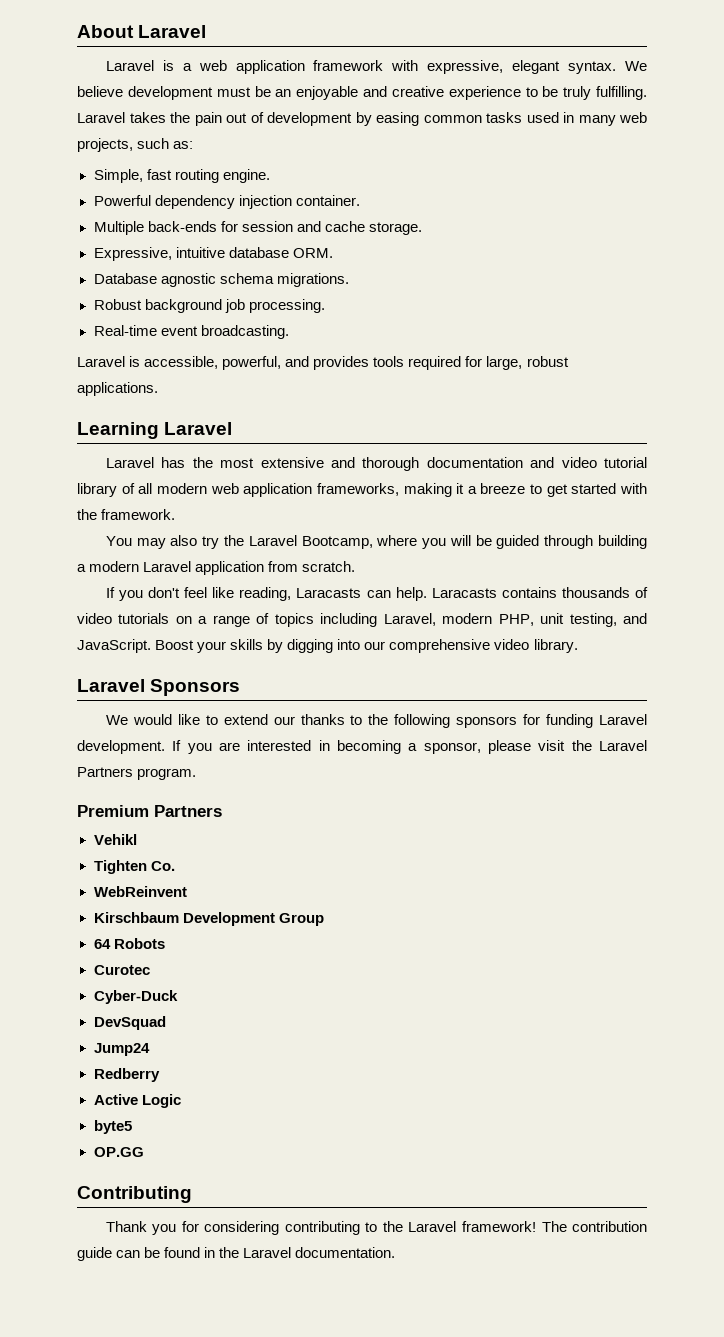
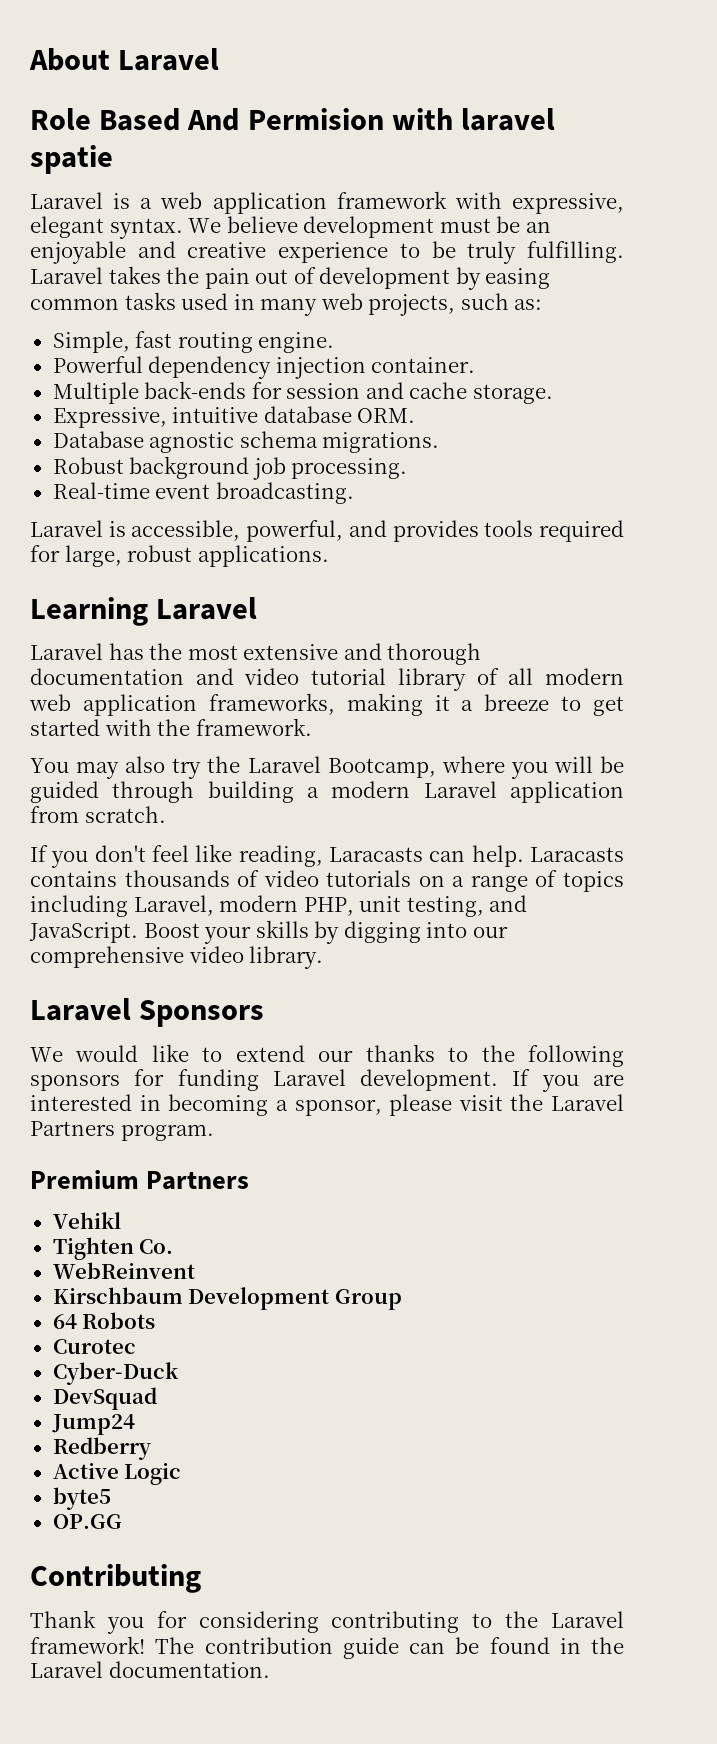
(207, 31) none -> [30,108,556,131] [30,145,113,174] // Role Based And Permision with laravel spatie

